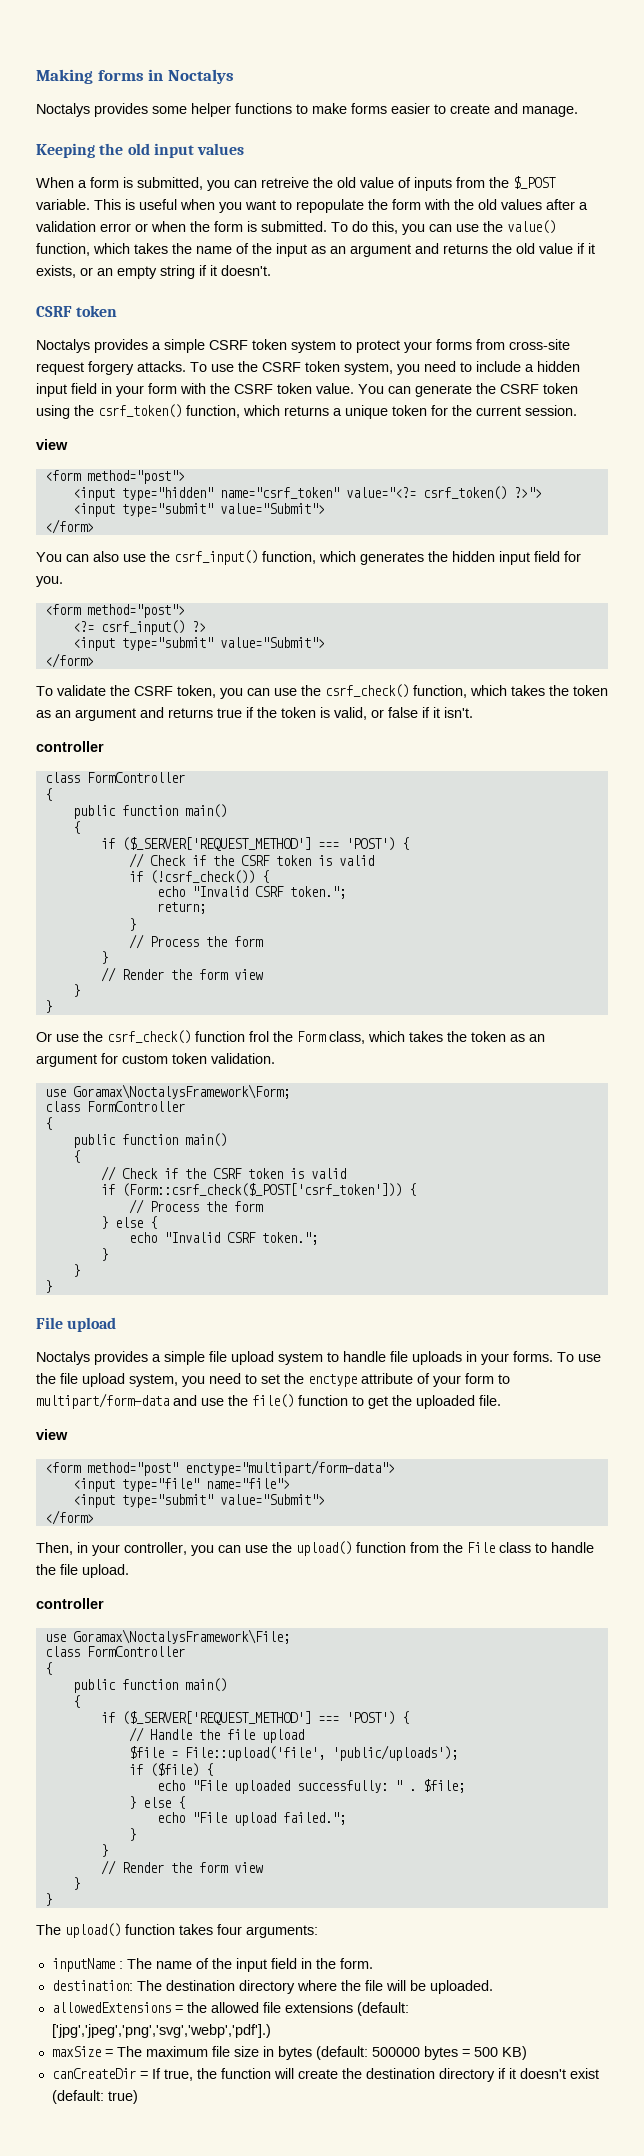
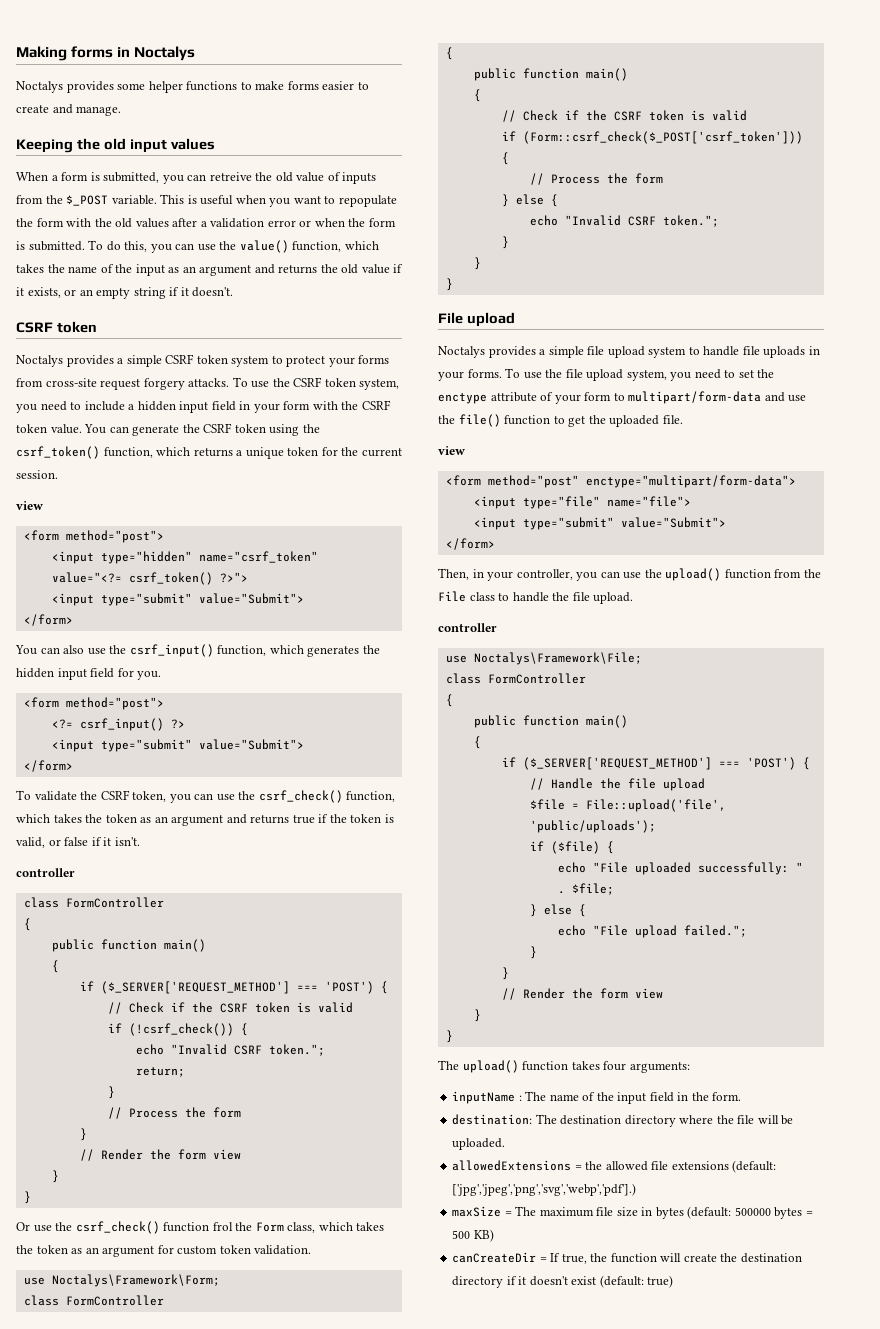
[72,1084,290,1099] Goramax\NoctalysFramework\Form; -> [51,1274,220,1287] Noctalys\Framework\Form;
[72,1629,290,1644] Goramax\NoctalysFramework\File; -> [473,652,642,665] Noctalys\Framework\File;

